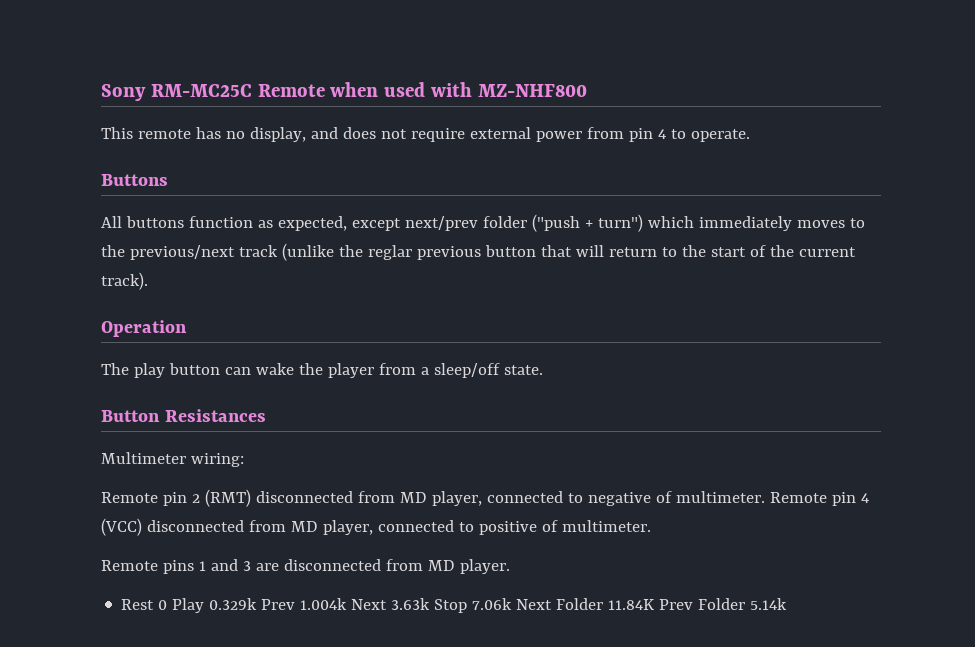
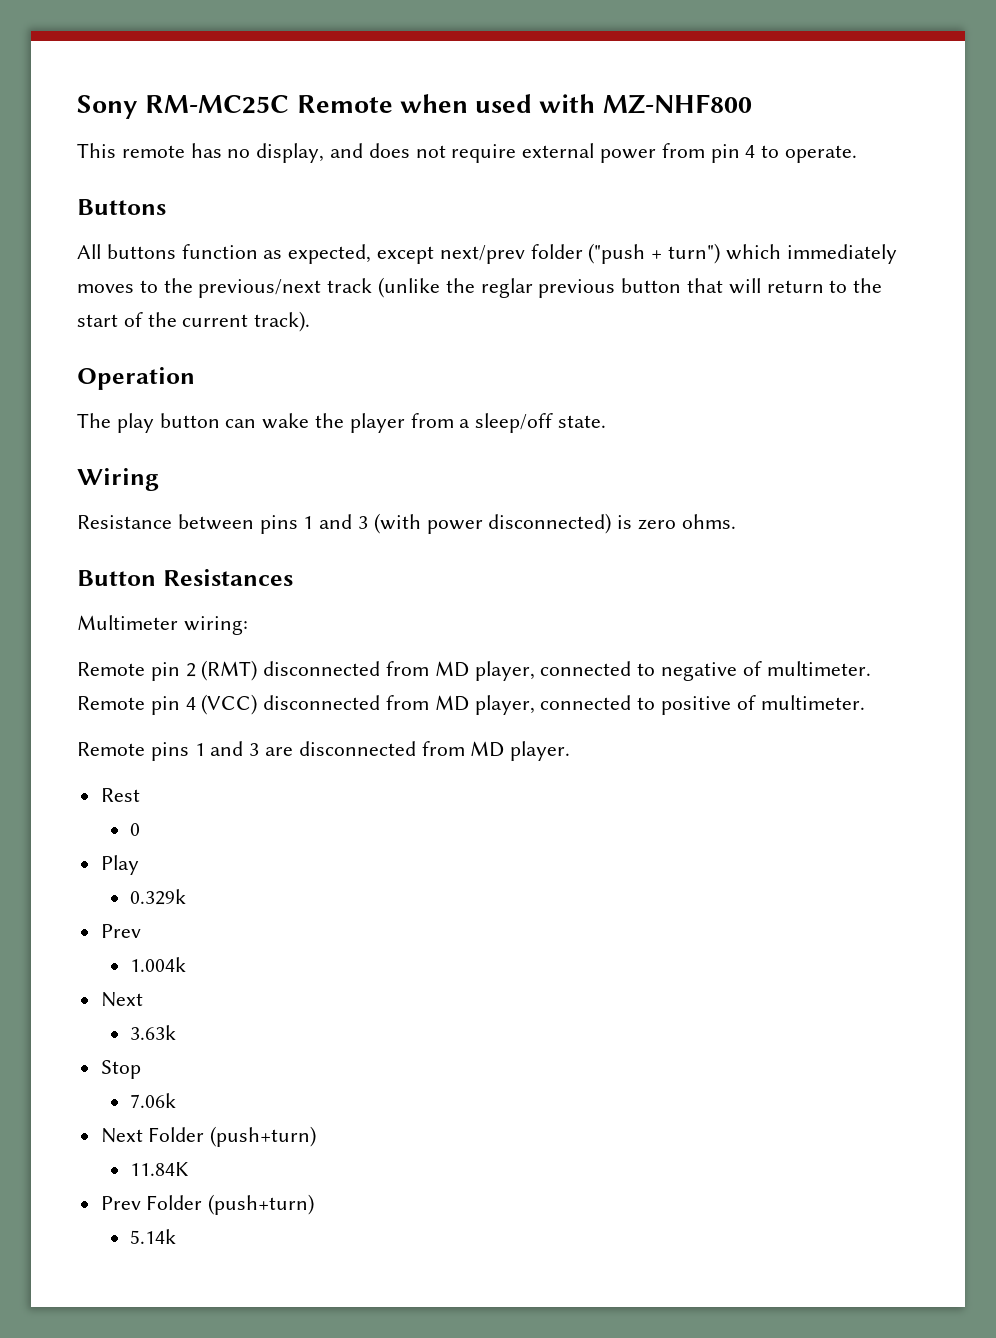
(543, 370) none -> [77,468,159,491] [77,513,736,534] // Wiring // Resistance between pins 1 and 3 (with power disconnected) is zero ohms.
(155, 604) none -> (140, 795) //
(168, 605) none -> (141, 829) //
(205, 605) none -> (139, 865) //
[261,599,296,610] Prev -> [100,924,141,938] // Prev //
[351,599,388,610] Next -> [100,992,143,1007] // Next //
(431, 604) none -> (177, 1032) //
(468, 606) none -> (141, 1069) //
(513, 604) none -> (177, 1100) //
(604, 604) none -> [210,1126,317,1147] (push+turn) //
(655, 604) none -> (190, 1169) //
(746, 604) none -> [208,1194,315,1215] (push+turn) //

